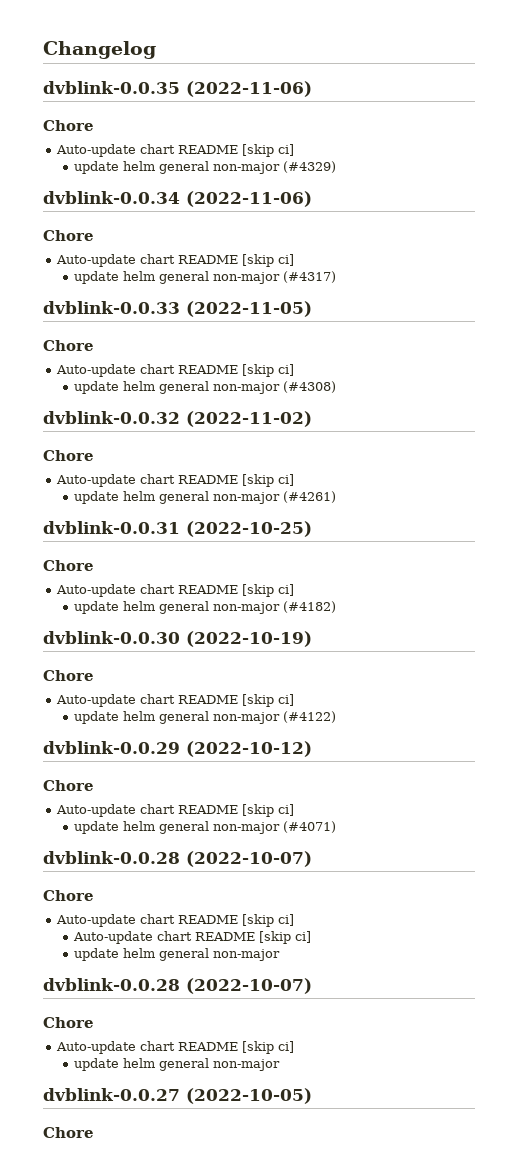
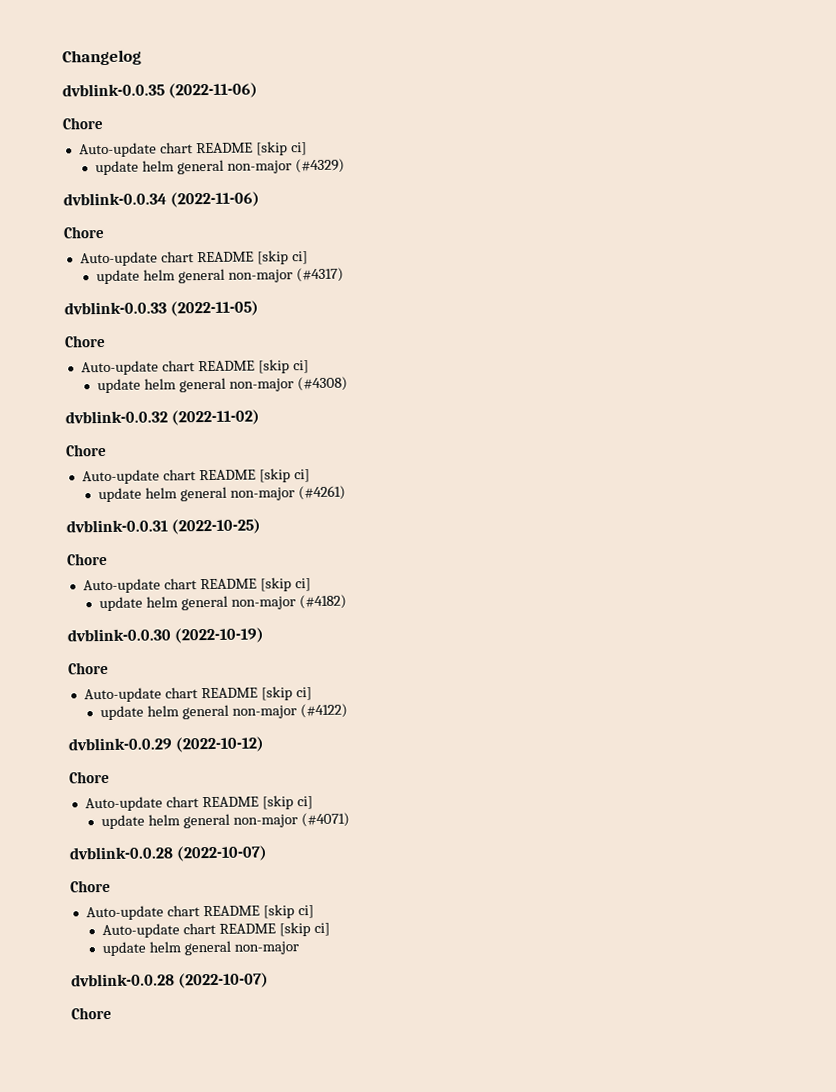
[56,1041,295,1054] [74,1058,281,1071] [43,1088,312,1104] [43,1127,94,1138] // Auto-update chart README [skip ci] // update helm general non-major // dvblink-0.0.27 (2022-10-05) // Chore -> (112, 1013) none

